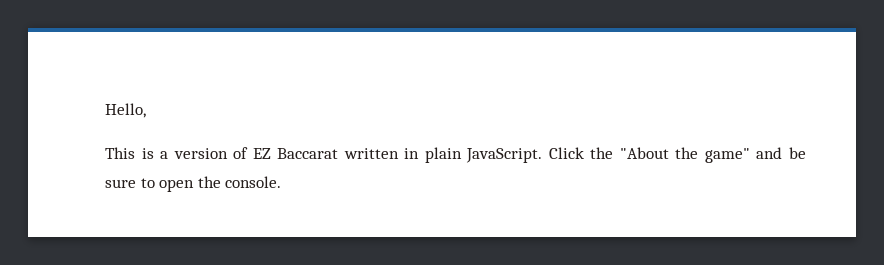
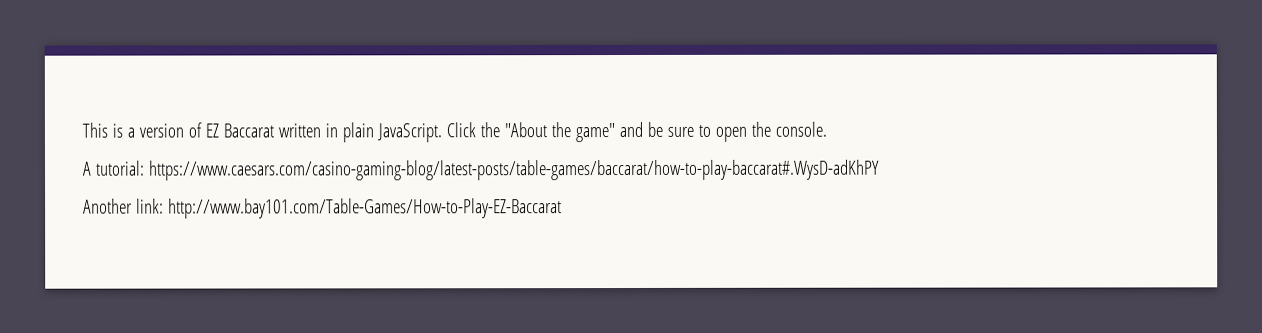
[105,103,146,118] Hello, // -> (82, 130) none
(282, 182) none -> [82,159,880,181] [83,198,562,219] // A tutorial: https://www.caesars.com/casino-gaming-blog/latest-posts/table-games/baccarat/how-to-play-baccarat#.WysD-adKhPY // Another link: http://www.bay101.com/Table-Games/How-to-Play-EZ-Baccarat

